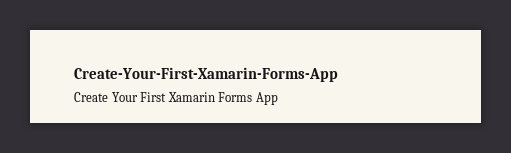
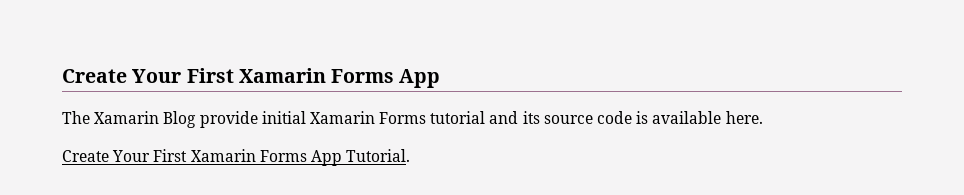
[74,67,338,82] [74,92,278,105] Create-Your-First-Xamarin-Forms-App // Create Your First Xamarin Forms App -> [62,68,441,88] [62,111,763,128] [62,149,411,166] Create Your First Xamarin Forms App // The Xamarin Blog provide initial Xamarin Forms tutorial and its source code is available here. // Create Your First Xamarin Forms App Tutorial.

